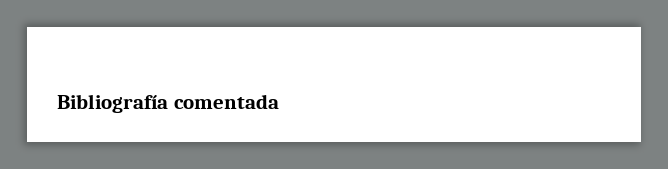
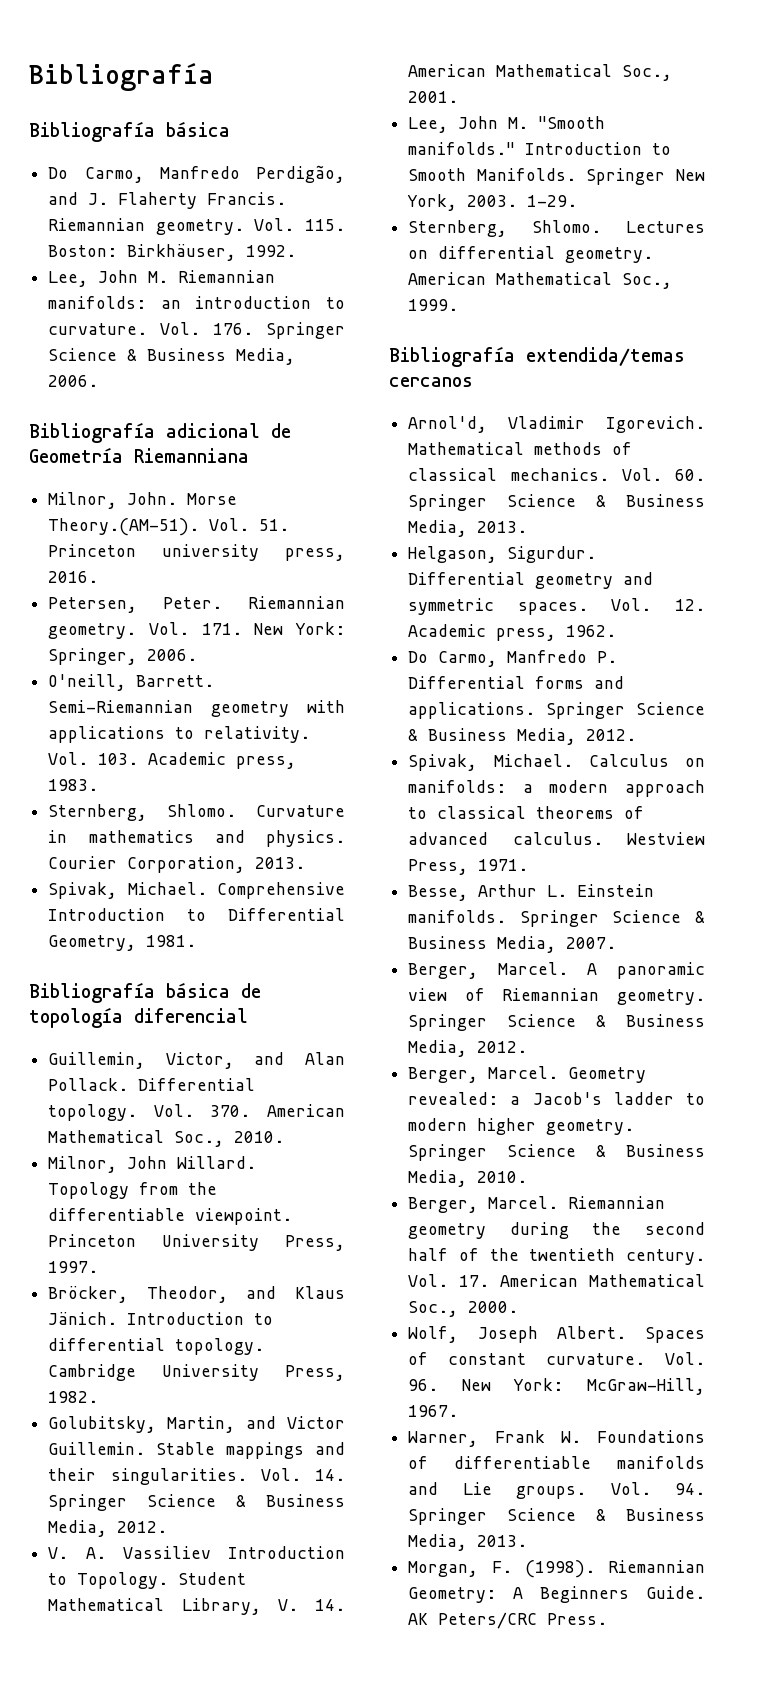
[57,94,279,113] Bibliografía comentada -> [29,62,214,91] [29,121,230,142] [48,165,345,183] [48,192,287,209] [48,218,345,235] [48,244,297,261] [48,270,276,287] [48,296,345,309] [48,322,345,339] [48,348,296,365] [48,375,99,387] [29,422,291,443] [29,447,249,463] [48,492,238,509] [48,518,290,536] [48,544,345,561] [48,571,99,583] [48,596,345,613] [48,622,345,639] [48,648,198,665] [48,674,215,691] [48,700,345,717] [48,726,311,743] [48,752,297,769] [48,779,99,791] [48,804,345,821] [48,830,345,847] [48,856,306,873] [48,882,345,899] [48,908,345,921] [48,935,197,951] [29,982,261,1003] [29,1007,248,1028] [48,1052,345,1069] [48,1078,256,1091] [48,1104,345,1121] [48,1130,285,1147] [48,1156,257,1173] [48,1182,218,1199] [48,1208,293,1225] [48,1234,345,1251] [48,1261,99,1273] [48,1286,345,1303] [48,1312,274,1325] [48,1338,265,1355] [48,1364,345,1381] [48,1391,99,1403] [48,1416,345,1433] [48,1442,346,1459] [48,1468,345,1485] [48,1494,345,1511] [48,1520,168,1537] [48,1546,345,1559] [48,1572,247,1589] [48,1598,345,1615] [408,64,673,81] [408,91,459,103] [408,116,606,133] [408,142,672,155] [408,168,705,185] [407,194,578,211] [408,220,705,237] [408,246,654,263] [408,272,673,289] [408,299,459,311] [389,346,685,367] [389,377,473,387] [408,416,705,433] [408,442,633,455] [408,468,705,481] [408,494,705,511] [408,520,528,537] [408,546,597,563] [408,572,654,589] [408,598,705,615] [408,624,617,641] [408,650,618,667] [408,676,625,689] [408,702,705,719] [408,728,637,745] [408,754,705,771] [408,780,705,797] [408,806,645,819] [408,832,705,845] [408,859,529,875] [408,884,655,901] [408,910,705,927] [408,936,617,953] [408,962,705,979] [408,988,705,1005] [408,1014,705,1031] [408,1040,528,1057] [408,1066,647,1083] [408,1092,705,1105] [408,1118,635,1135] [408,1144,705,1161] [408,1170,528,1187] [408,1196,666,1213] [408,1222,705,1239] [408,1248,705,1265] [408,1274,705,1287] [408,1301,519,1317] [408,1326,705,1343] [408,1352,705,1365] [408,1378,705,1395] [408,1405,459,1417] [408,1430,705,1447] [408,1456,705,1469] [408,1482,705,1499] [408,1508,705,1525] [408,1534,528,1551] [408,1560,705,1578] [408,1586,705,1603] [408,1612,608,1629] Bibliografía // Bibliografía básica // Do Carmo, Manfredo Perdigão, and J. Flaherty Francis. Riemannian geometry. Vol. 115. Boston: Birkhäuser, 1992. // Lee, John M. Riemannian manifolds: an introduction to curvature. Vol. 176. Springer Science & Business Media, 2006. // Bibliografía adicional de Geometría Riemanniana // Milnor, John. Morse Theory.(AM-51). Vol. 51. Princeton university press, 2016. // Petersen, Peter. Riemannian geometry. Vol. 171. New York: Springer, 2006. // O'neill, Barrett. Semi-Riemannian geometry with applications to relativity. Vol. 103. Academic press, 1983. // Sternberg, Shlomo. Curvature in mathematics and physics. Courier Corporation, 2013. // Spivak, Michael. Comprehensive Introduction to Differential Geometry, 1981. // Bibliografía básica de topología diferencial // Guillemin, Victor, and Alan Pollack. Differential topology. Vol. 370. American Mathematical Soc., 2010. // Milnor, John Willard. Topology from the differentiable viewpoint. Princeton University Press, 1997. // Bröcker, Theodor, and Klaus Jänich. Introduction to differential topology. Cambridge University Press, 1982. // Golubitsky, Martin, and Victor Guillemin. Stable mappings and their singularities. Vol. 14. Springer Science & Business Media, 2012. // V. A. Vassiliev Introduction to Topology. Student Mathematical Library, V. 14. American Mathematical Soc., 2001. // Lee, John M. "Smooth manifolds." Introduction to Smooth Manifolds. Springer New York, 2003. 1-29. // Sternberg, Shlomo. Lectures on differential geometry. American Mathematical Soc., 1999. // Bibliografía extendida/temas cercanos // Arnol'd, Vladimir Igorevich. Mathematical methods of classical mechanics. Vol. 60. Springer Science & Business Media, 2013. // Helgason, Sigurdur. Differential geometry and symmetric spaces. Vol. 12. Academic press, 1962. // Do Carmo, Manfredo P. Differential forms and applications. Springer Science & Business Media, 2012. // Spivak, Michael. Calculus on manifolds: a modern approach to classical theorems of advanced calculus. Westview Press, 1971. // Besse, Arthur L. Einstein manifolds. Springer Science & Business Media, 2007. // Berger, Marcel. A panoramic view of Riemannian geometry. Springer Science & Business Media, 2012. // Berger, Marcel. Geometry revealed: a Jacob's ladder to modern higher geometry. Springer Science & Business Media, 2010. // Berger, Marcel. Riemannian geometry during the second half of the twentieth century. Vol. 17. American Mathematical Soc., 2000. // Wolf, Joseph Albert. Spaces of constant curvature. Vol. 96. New York: McGraw-Hill, 1967. // Warner, Frank W. Foundations of differentiable manifolds and Lie groups. Vol. 94. Springer Science & Business Media, 2013. // Morgan, F. (1998). Riemannian Geometry: A Beginners Guide. AK Peters/CRC Press.

